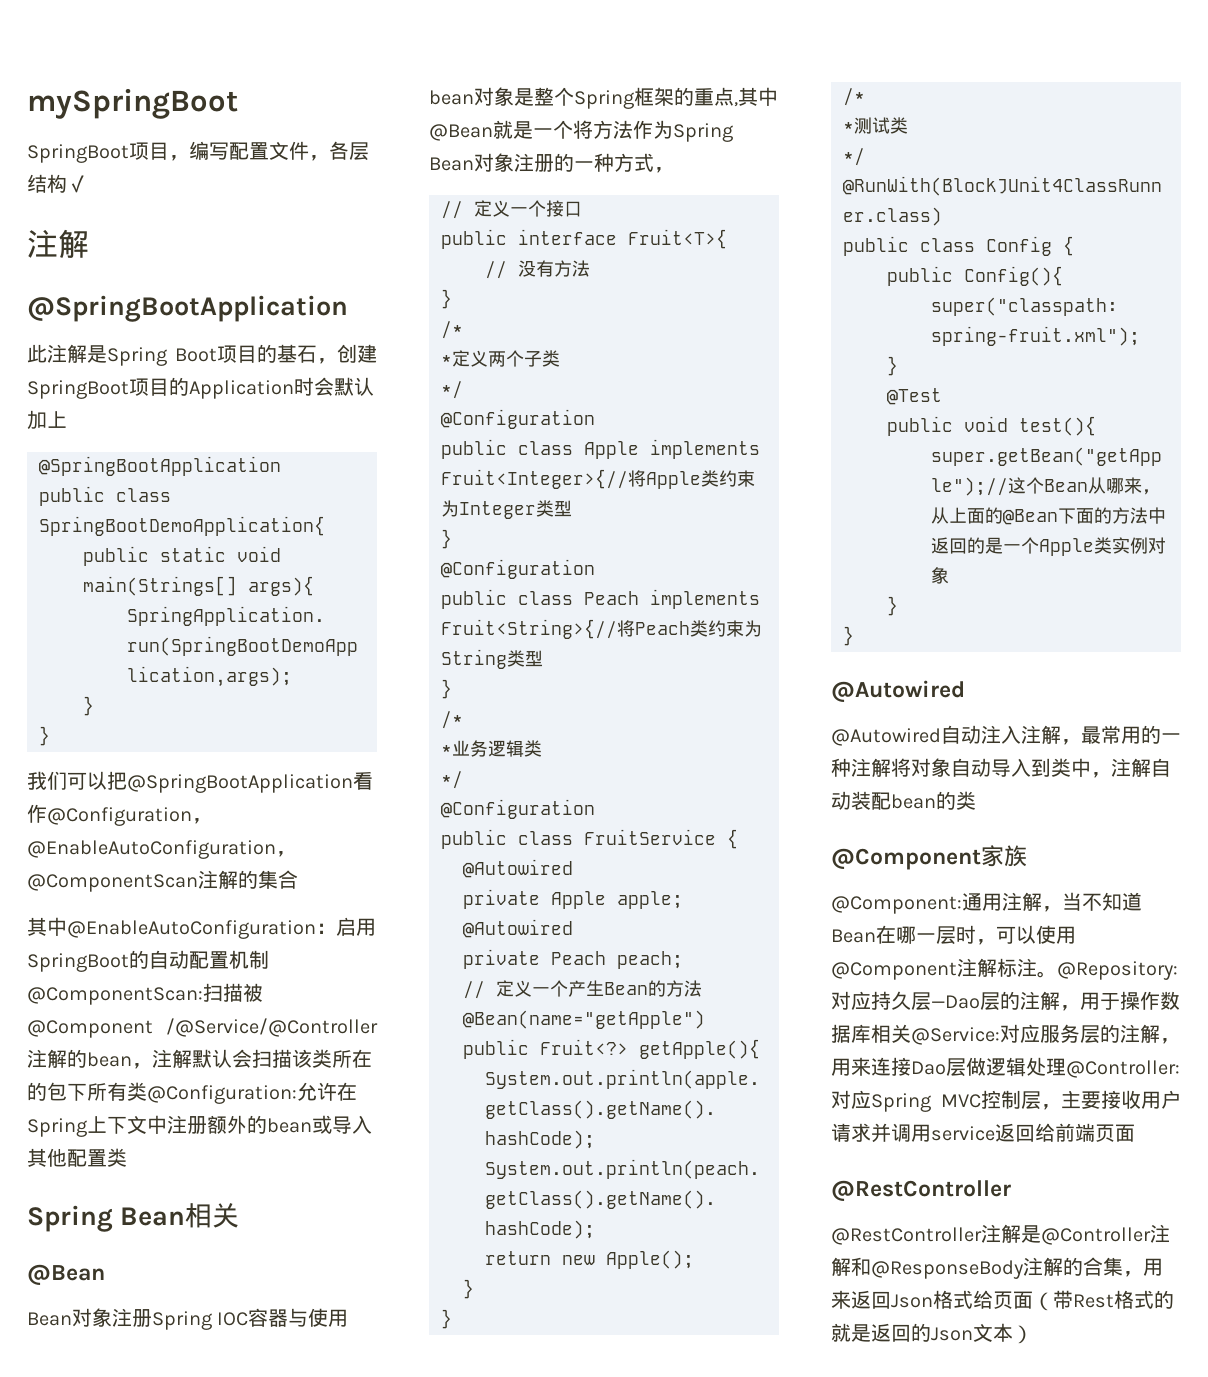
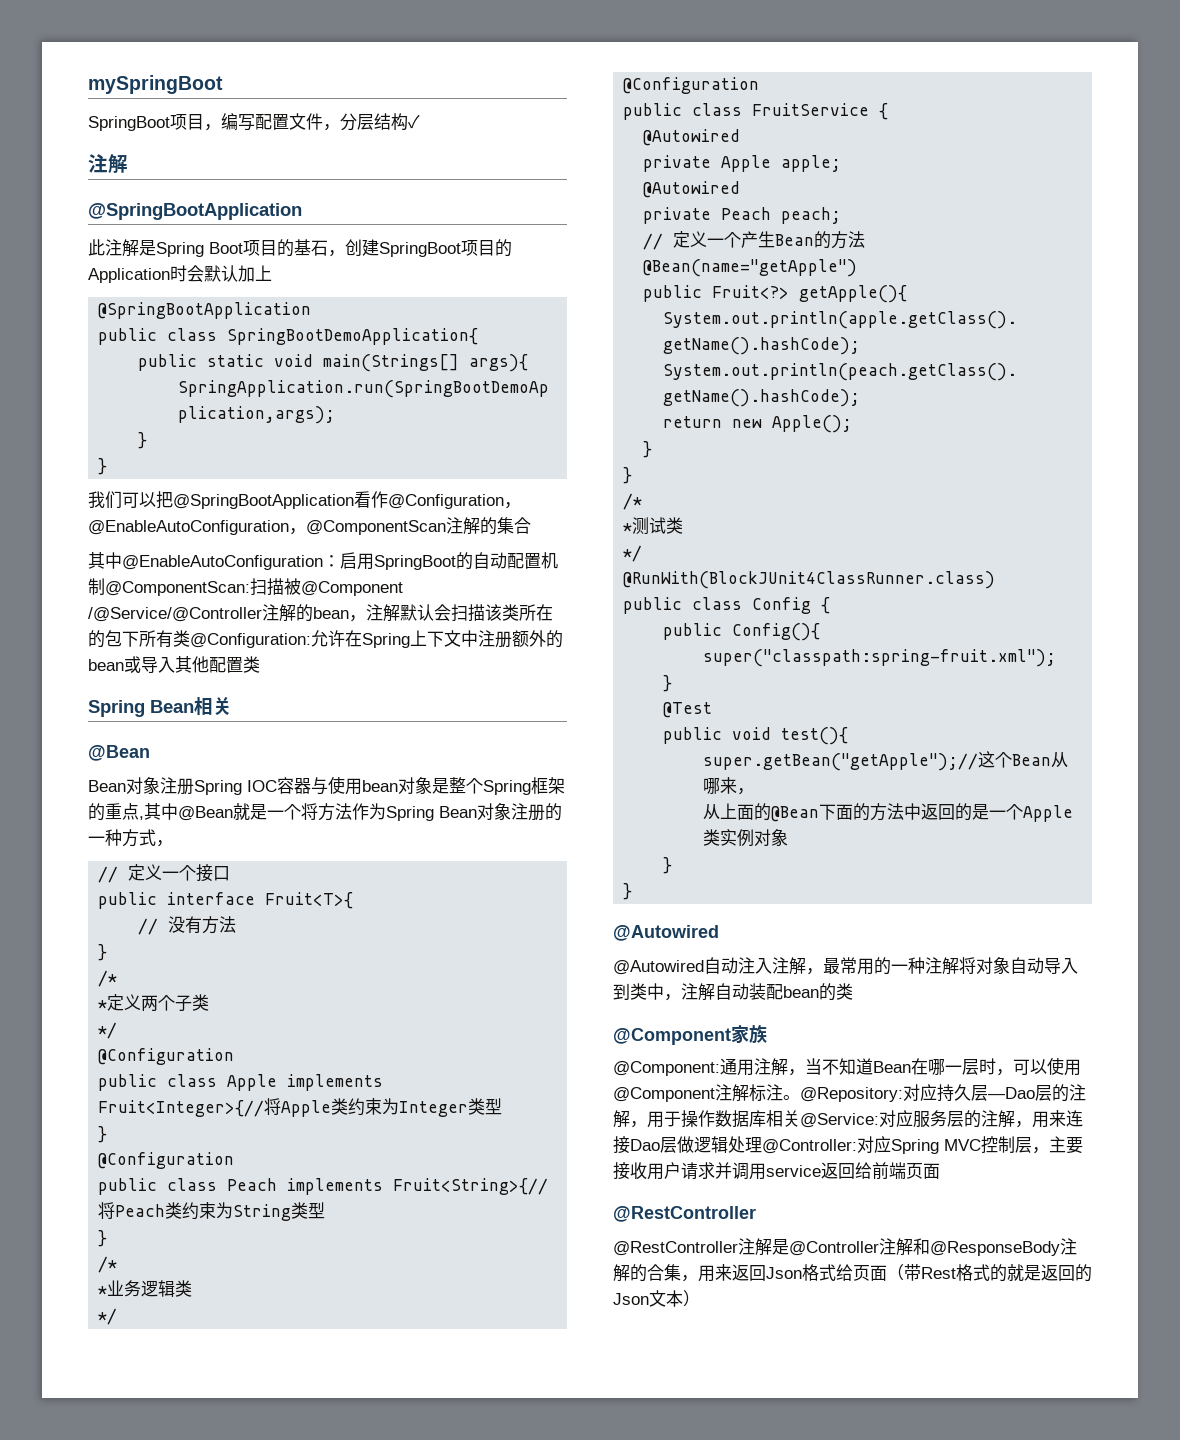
[329,141,349,160] 各 -> [340,113,357,131] 分

